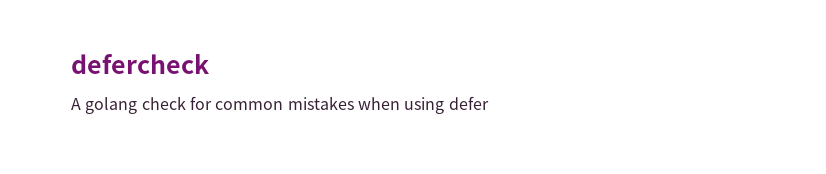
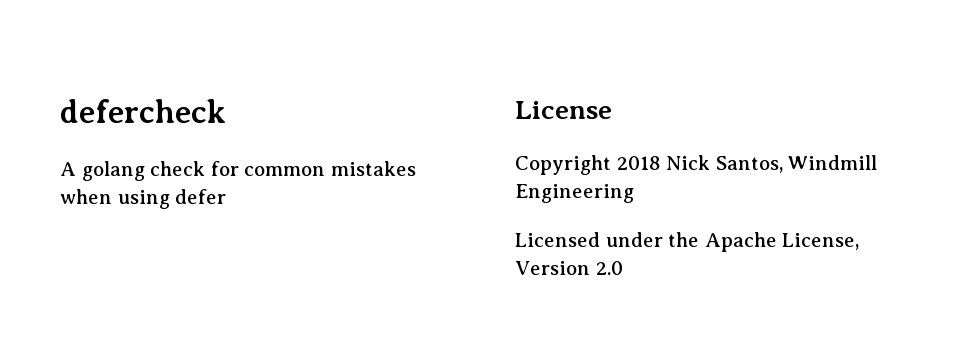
(489, 103) none -> [515,101,612,119] [515,155,878,175] [515,184,634,203] [515,232,860,252] [515,261,623,275] // License // Copyright 2018 Nick Santos, Windmill Engineering // Licensed under the Apache License, Version 2.0

